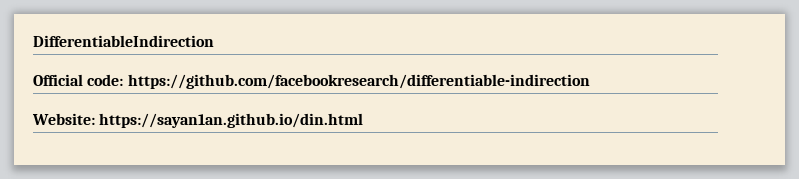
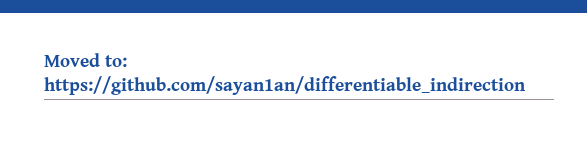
[33,35,214,47] [33,74,590,89] [32,113,364,128] DifferentiableIndirection // Official code: https://github.com/facebookresearch/differentiable-indirection // Website: https://sayan1an.github.io/din.html -> [44,53,127,67] [44,76,526,95] Moved to: https://github.com/sayan1an/differentiable_indirection

